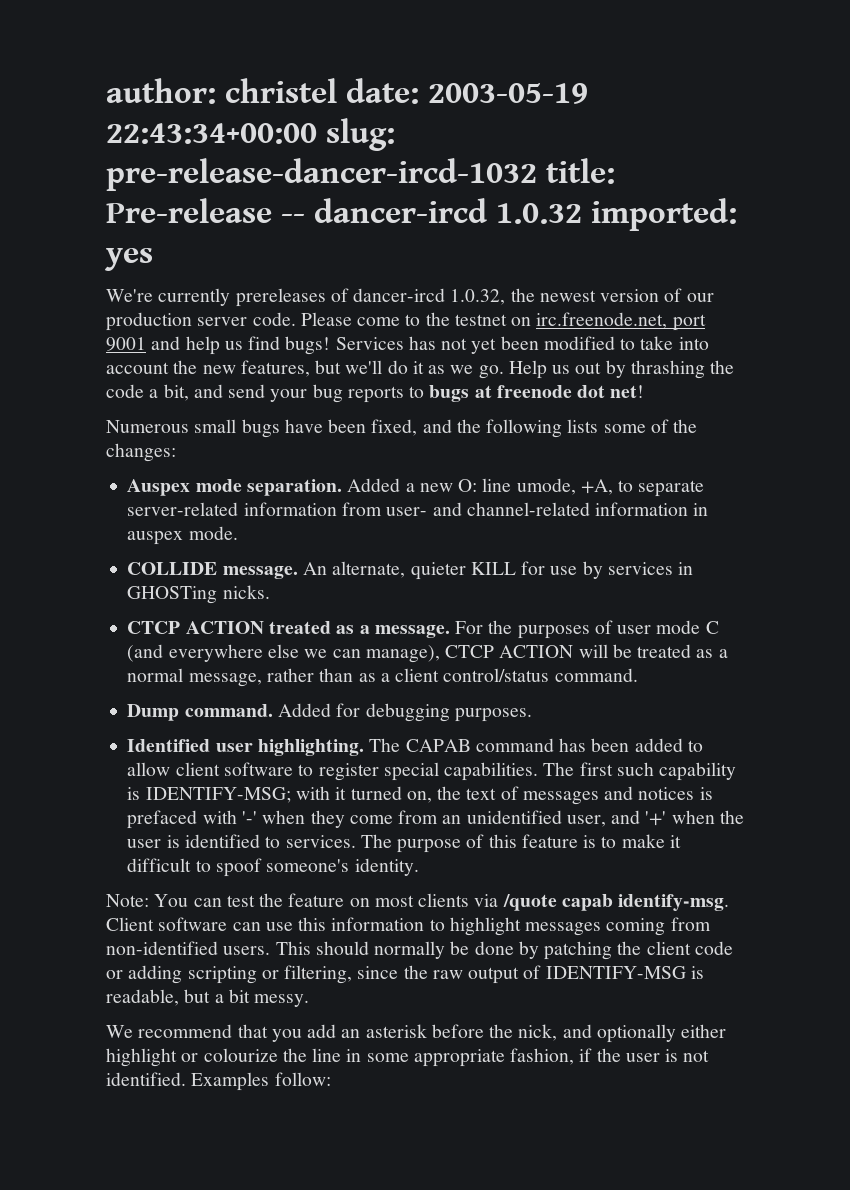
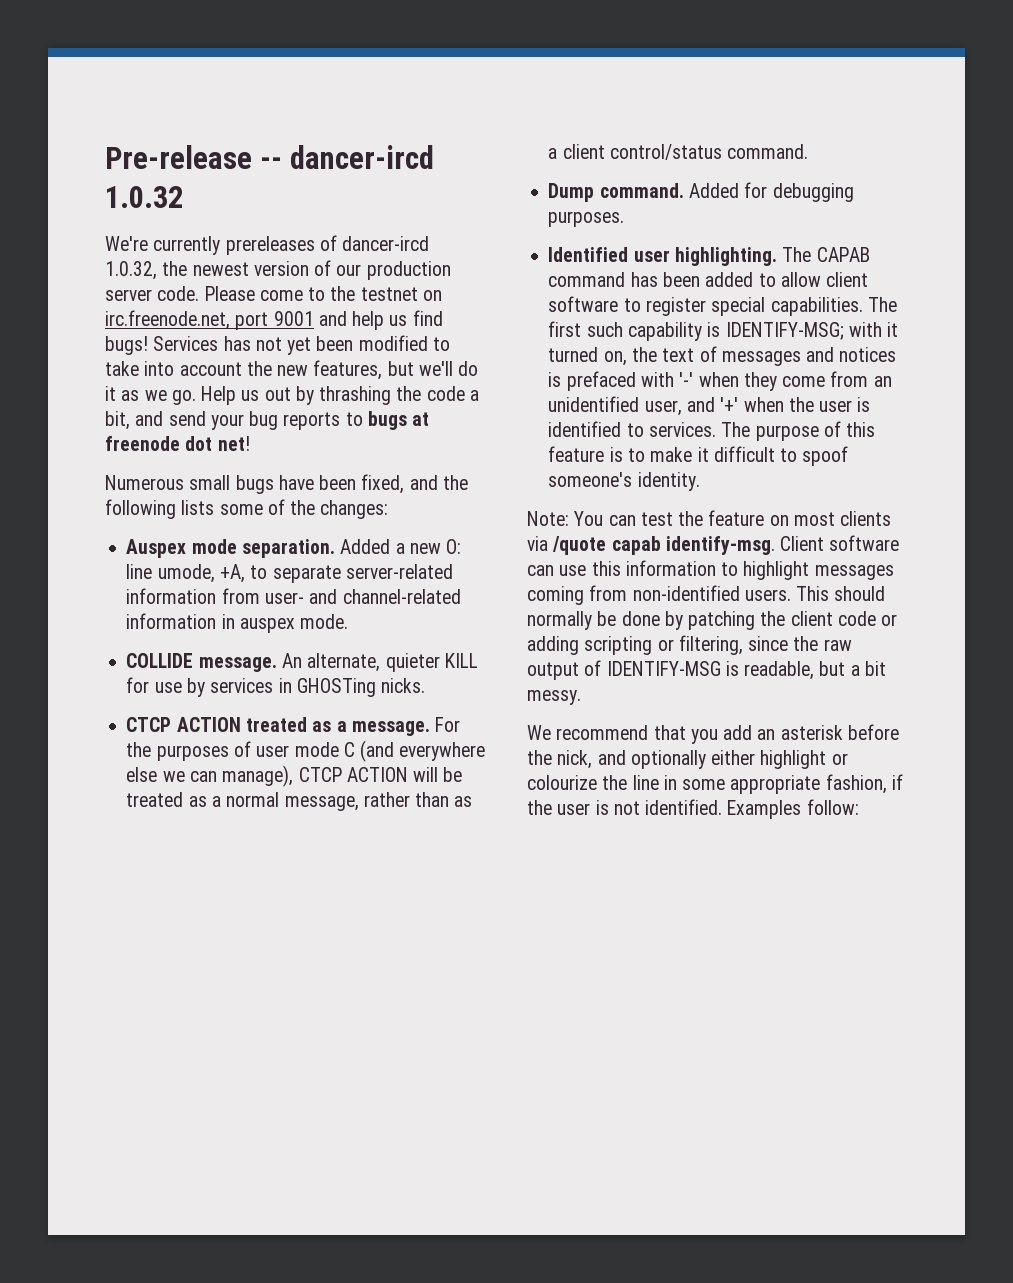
[106,78,588,104] [106,118,395,151] [106,158,615,191] author: christel date: 2003-05-19 22:43:34+00:00 slug: pre-release-dancer-ircd-1032 title: -> (105, 157) none
[591,198,737,231] [104,248,153,271] imported: yes -> (183, 197) none

